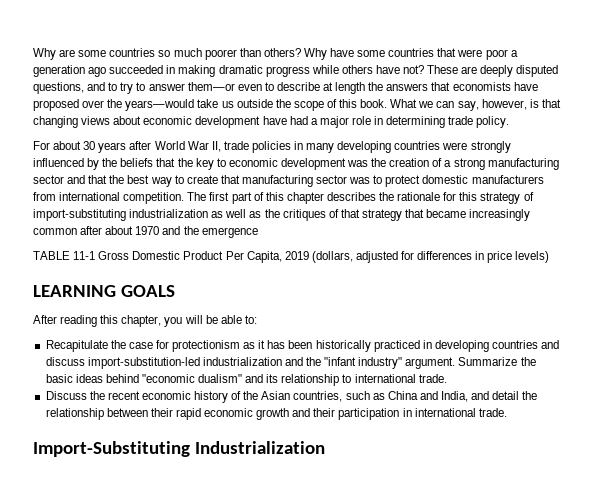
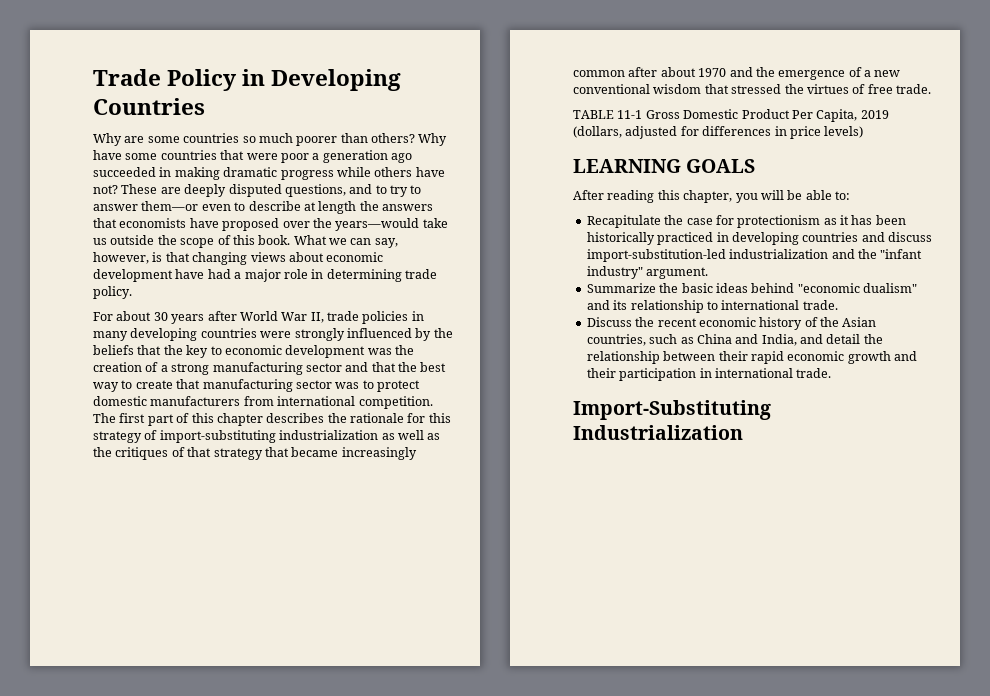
(33, 54) none -> [93,69,402,91] [93,98,205,115] Trade Policy in Developing Countries //
(258, 232) none -> [848,67,901,77] [573,84,931,94] of a new conventional wisdom that stressed the virtues of free trade.
(456, 363) none -> (709, 273) //

